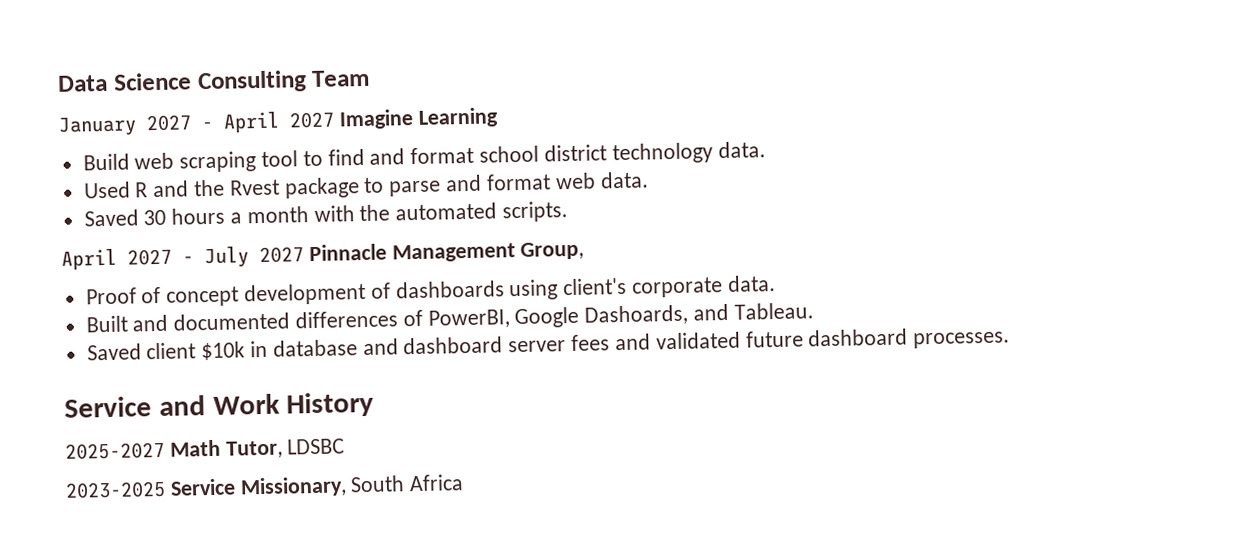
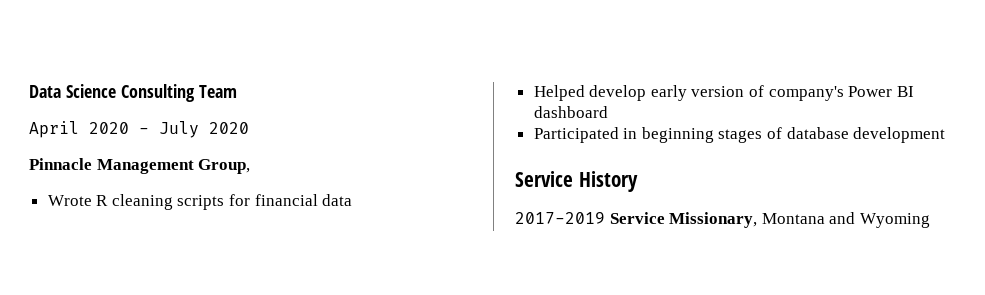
[58,107,499,137] [82,141,766,173] [83,171,649,199] [83,201,569,227] [61,248,172,270] January 2027 - April 2027 Imagine Learning // Build web scraping tool to find and format school district technology data. // Used R and the Rvest package to parse and format web data. // Saved 30 hours a month with the automated scripts. // April 2027 -> [29,121,129,138] April 2020
[259,246,304,264] 2027 -> [209,122,249,134] 2020 //
[85,275,776,307] [85,302,814,333] [86,328,1011,361] [64,393,280,418] Proof of concept development of dashboards using client's corporate data. // Built and documented differences of PowerBI, Google Dashoards, and Tableau. // Saved client $10k in database and dashboard server fees and validated future dashboard processes. // Service and Work -> [47,194,353,210] [533,85,914,101] [533,106,608,118] [533,127,946,143] [515,171,573,187] Wrote R cleaning scripts for financial data // Helped develop early version of company's Power BI dashboard // Participated in beginning stages of database development // Service
[65,438,346,460] [65,474,465,499] 2025-2027 Math Tutor, LDSBC // 2023-2025 Service Missionary, South Africa -> [515,212,930,228] 2017-2019 Service Missionary, Montana and Wyoming

